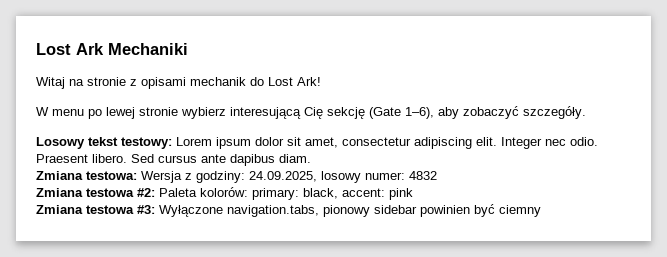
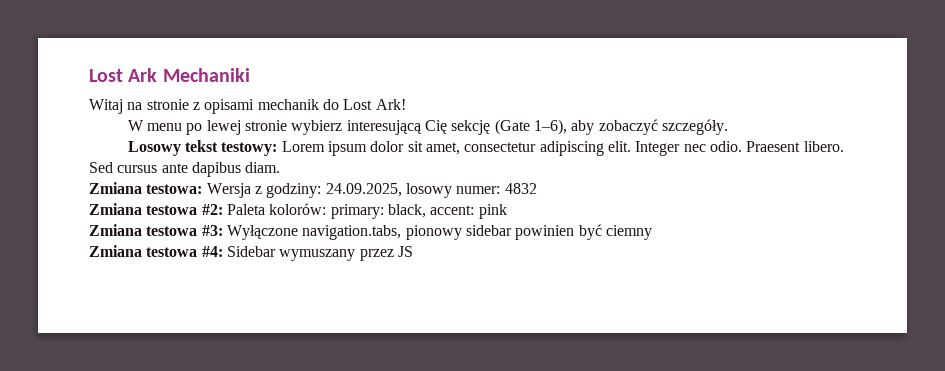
(541, 211) none -> [89,245,413,261] // Zmiana testowa #4: Sidebar wymuszany przez JS

